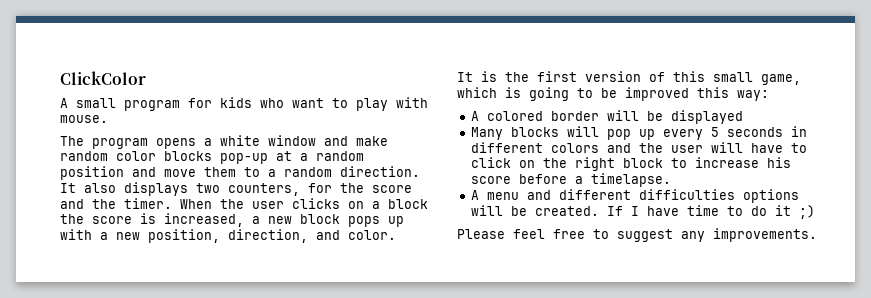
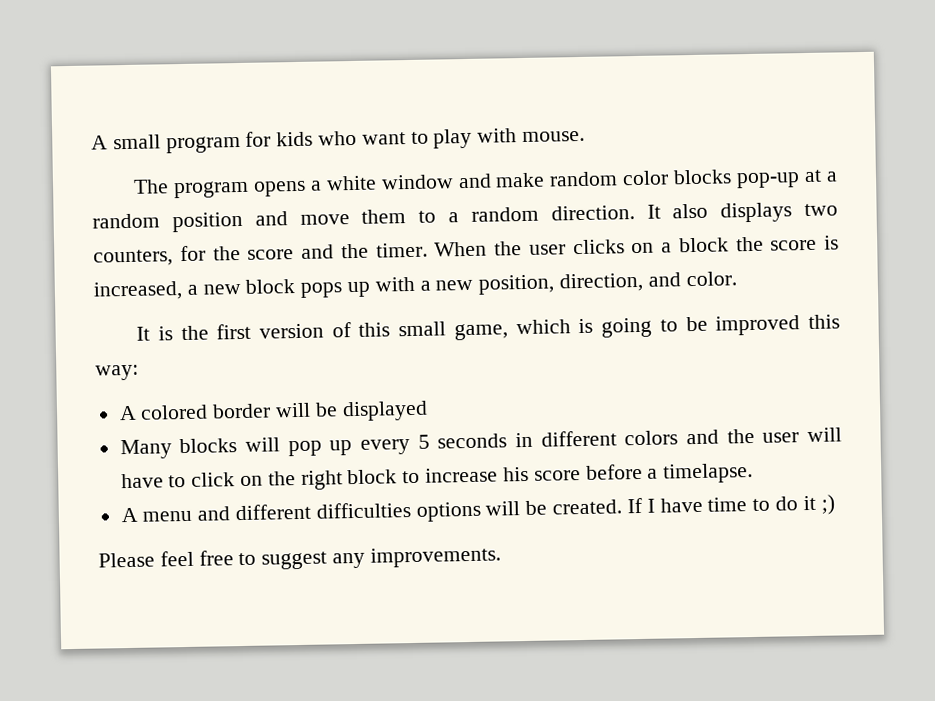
[60,71,146,85] ClickColor // -> (91, 142) none

